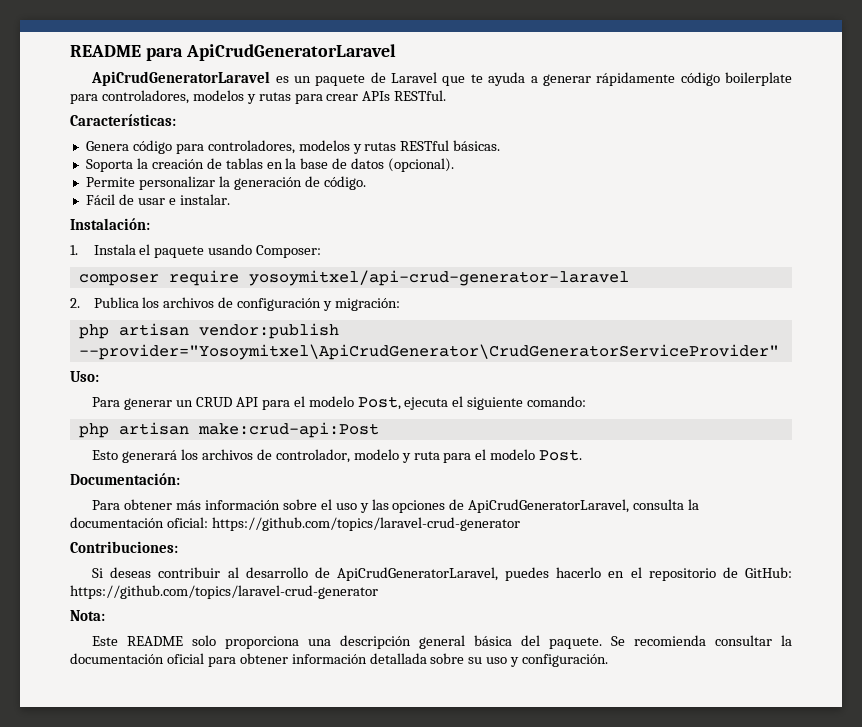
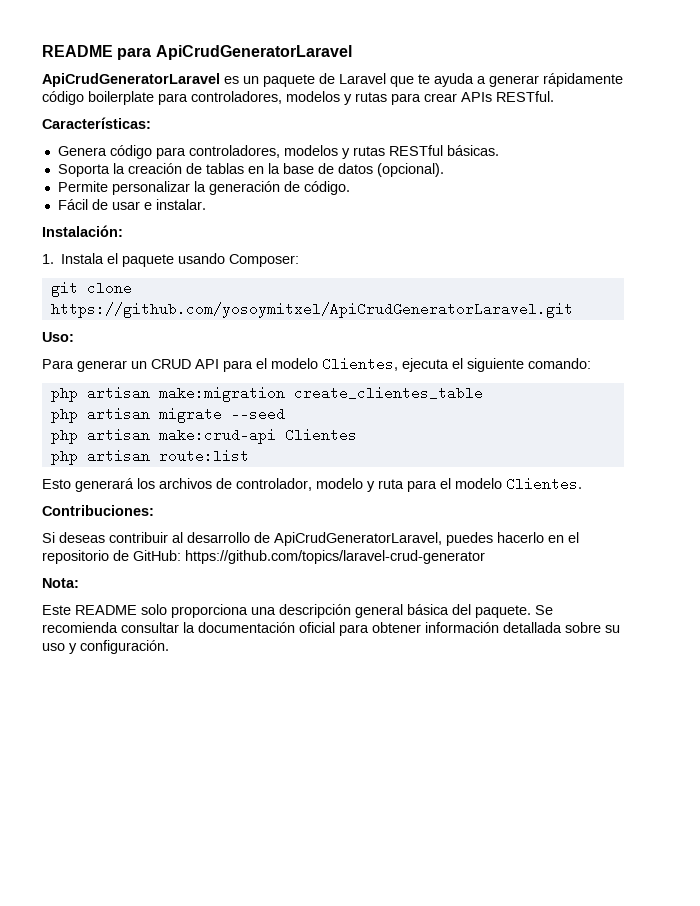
[78,270,629,286] [70,297,401,311] [78,323,339,339] [78,344,779,360] composer require yosoymitxel/api-crud-generator-laravel // 2. Publica los archivos de configuración y migración: // php artisan vendor:publish --provider="Yosoymitxel\ApiCrudGenerator\CrudGeneratorServiceProvider" -> [50,281,132,297] [50,302,573,318] git clone https://github.com/yosoymitxel/ApiCrudGeneratorLaravel.git
[357,396,401,410] Post, -> [322,357,398,371] Clientes,
[197,422,379,438] make:crud-api:Post -> [158,386,483,402] [50,407,285,423] [50,428,357,444] [50,449,249,465] make:migration create_clientes_table // php artisan migrate --seed // php artisan make:crud-api Clientes // php artisan route:list
[539,449,583,461] [70,473,180,485] [92,499,700,513] [70,517,520,531] Post. // Documentación: // Para obtener más información sobre el uso y las opciones de ApiCrudGeneratorLaravel, consulta la documentación oficial: https://github.com/topics/laravel-crud-generator -> [506,477,582,491] Clientes.

